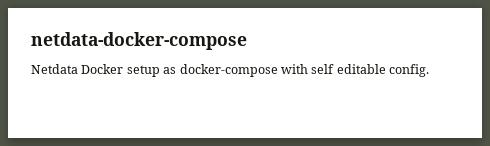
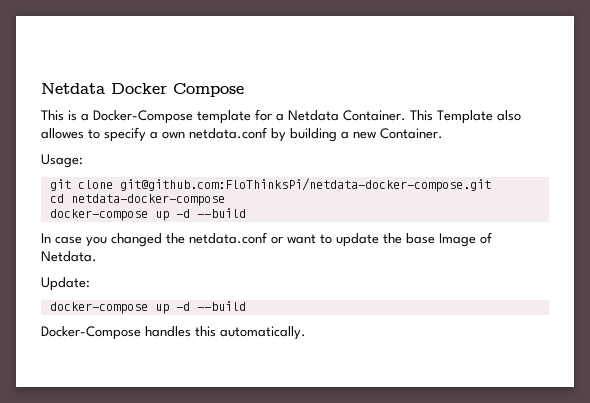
[31,32,247,50] [31,64,429,77] netdata-docker-compose // Netdata Docker setup as docker-compose with self editable config. -> [41,83,244,97] [41,109,521,124] [41,127,443,142] [41,154,83,168] [49,178,491,192] [49,194,225,206] [49,208,246,221] [41,232,492,247] [41,251,97,262] [41,277,90,291] [49,301,246,314] [41,326,306,340] Netdata Docker Compose // This is a Docker-Compose template for a Netdata Container. This Template also allowes to specify a own netdata.conf by building a new Container. // Usage: // git clone git@github.com:FloThinksPi/netdata-docker-compose.git // cd netdata-docker-compose // docker-compose up -d --build // In case you changed the netdata.conf or want to update the base Image of Netdata. // Update: // docker-compose up -d --build // Docker-Compose handles this automatically.

